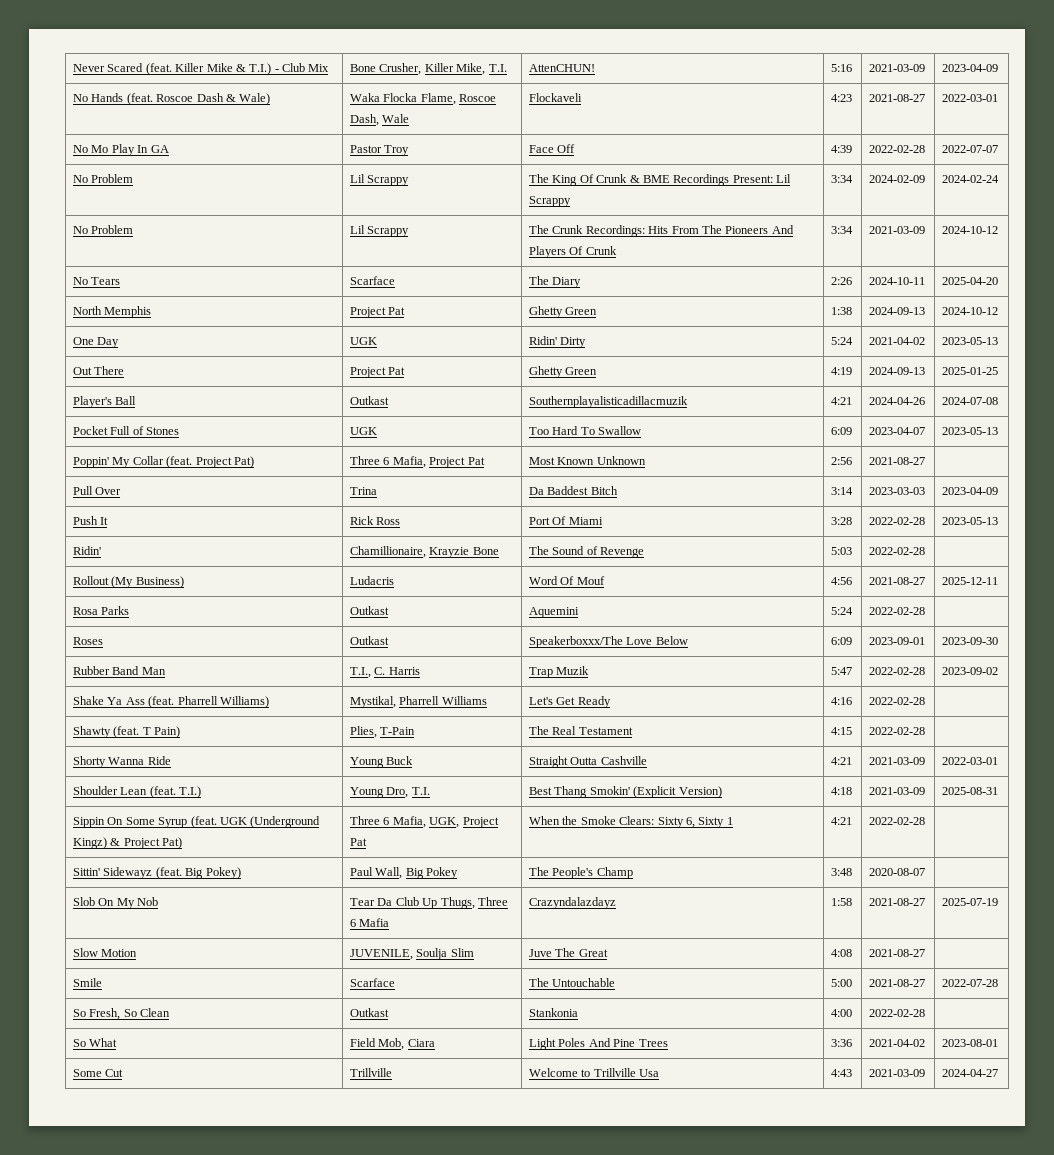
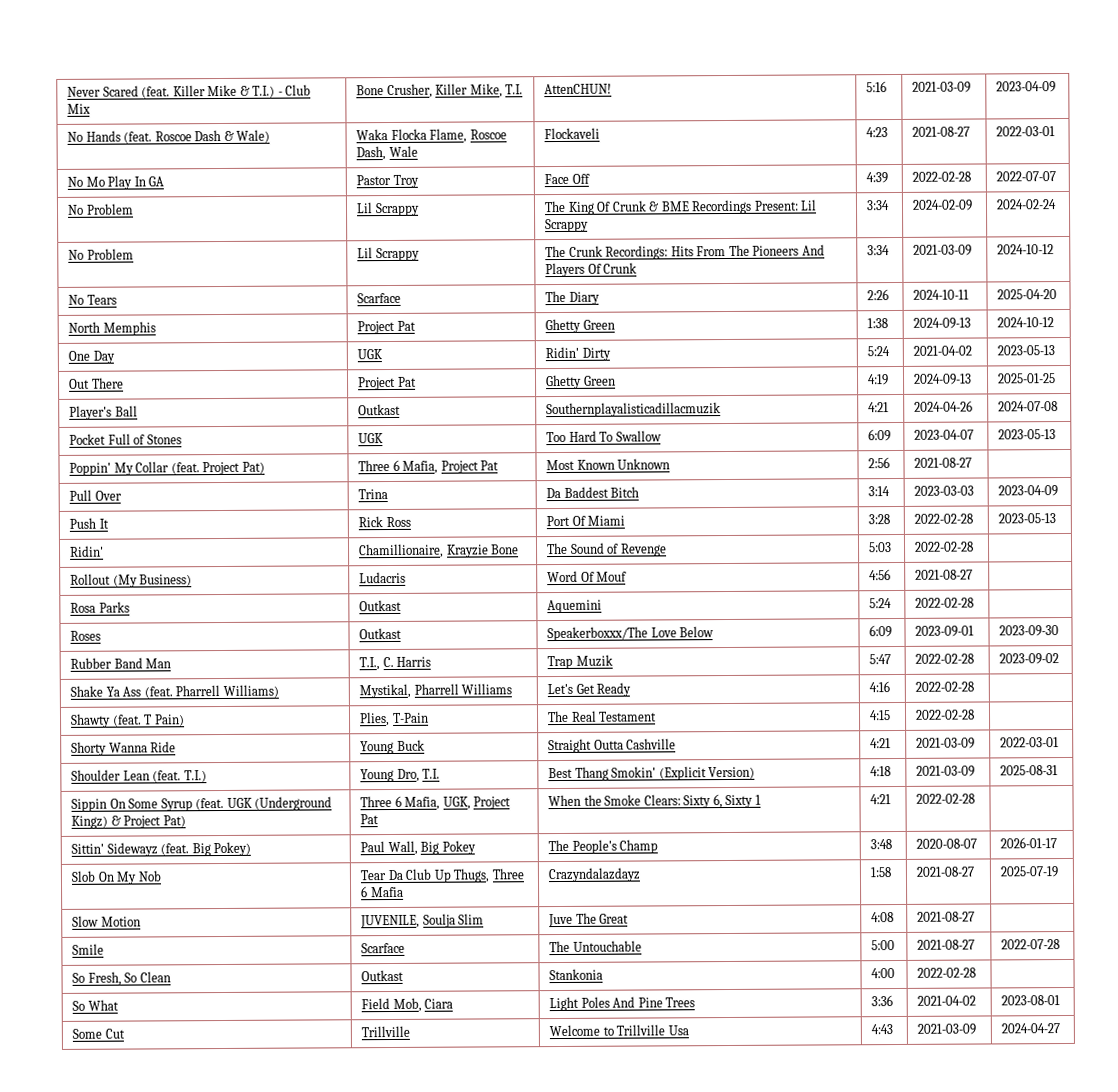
[942,577,999,585] 2025-12-11 -> (974, 574) none
(926, 872) none -> [1000,837,1058,849] 2026-01-17

